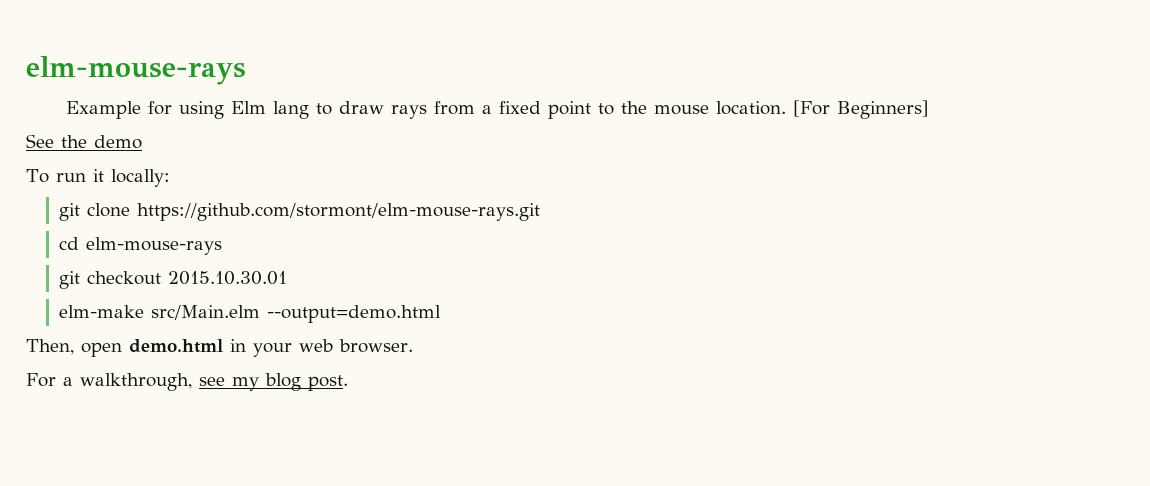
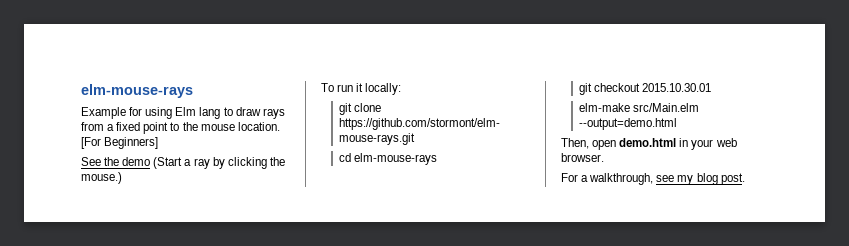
(142, 142) none -> [153,157,285,169] [81,172,122,184] (Start a ray by clicking the mouse.)

